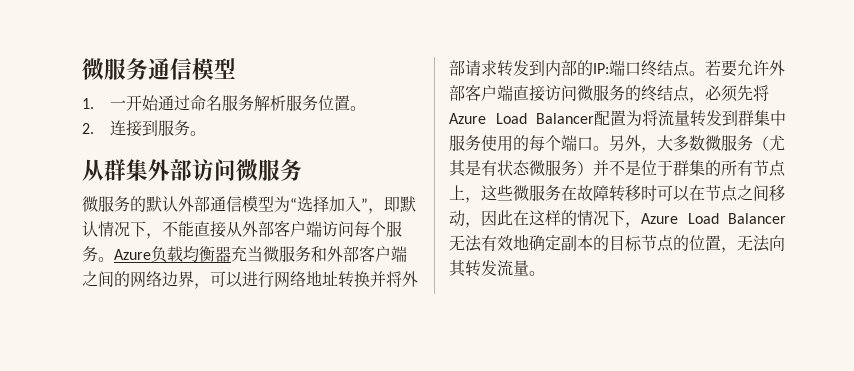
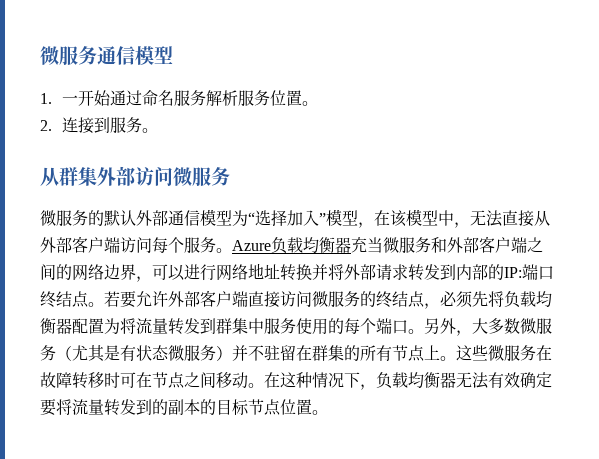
[368,196,416,214] [82,221,194,239] ，即默认情况下，不能 -> [326,209,503,228] 模型，在该模型中，无法
[449,113,594,124] Azure Load Balancer -> [504,291,552,308] [40,318,72,334] 负载均衡器
[625,160,673,176] 是位于 -> [264,345,312,361] 驻留在
[465,197,481,203] ， -> [440,356,456,361] 。
[673,185,690,202] 以 -> (136, 380) none
[465,210,786,228] [449,234,785,253] [449,260,529,277] ，因此在这样的情况下，Azure Load Balancer无法有效地确定副本的目标节点的位置，无法向其转发流量 -> [248,372,552,390] [40,399,312,416] 。在这种情况下，负载均衡器无法有效确定要将流量转发到的副本的目标节点位置

